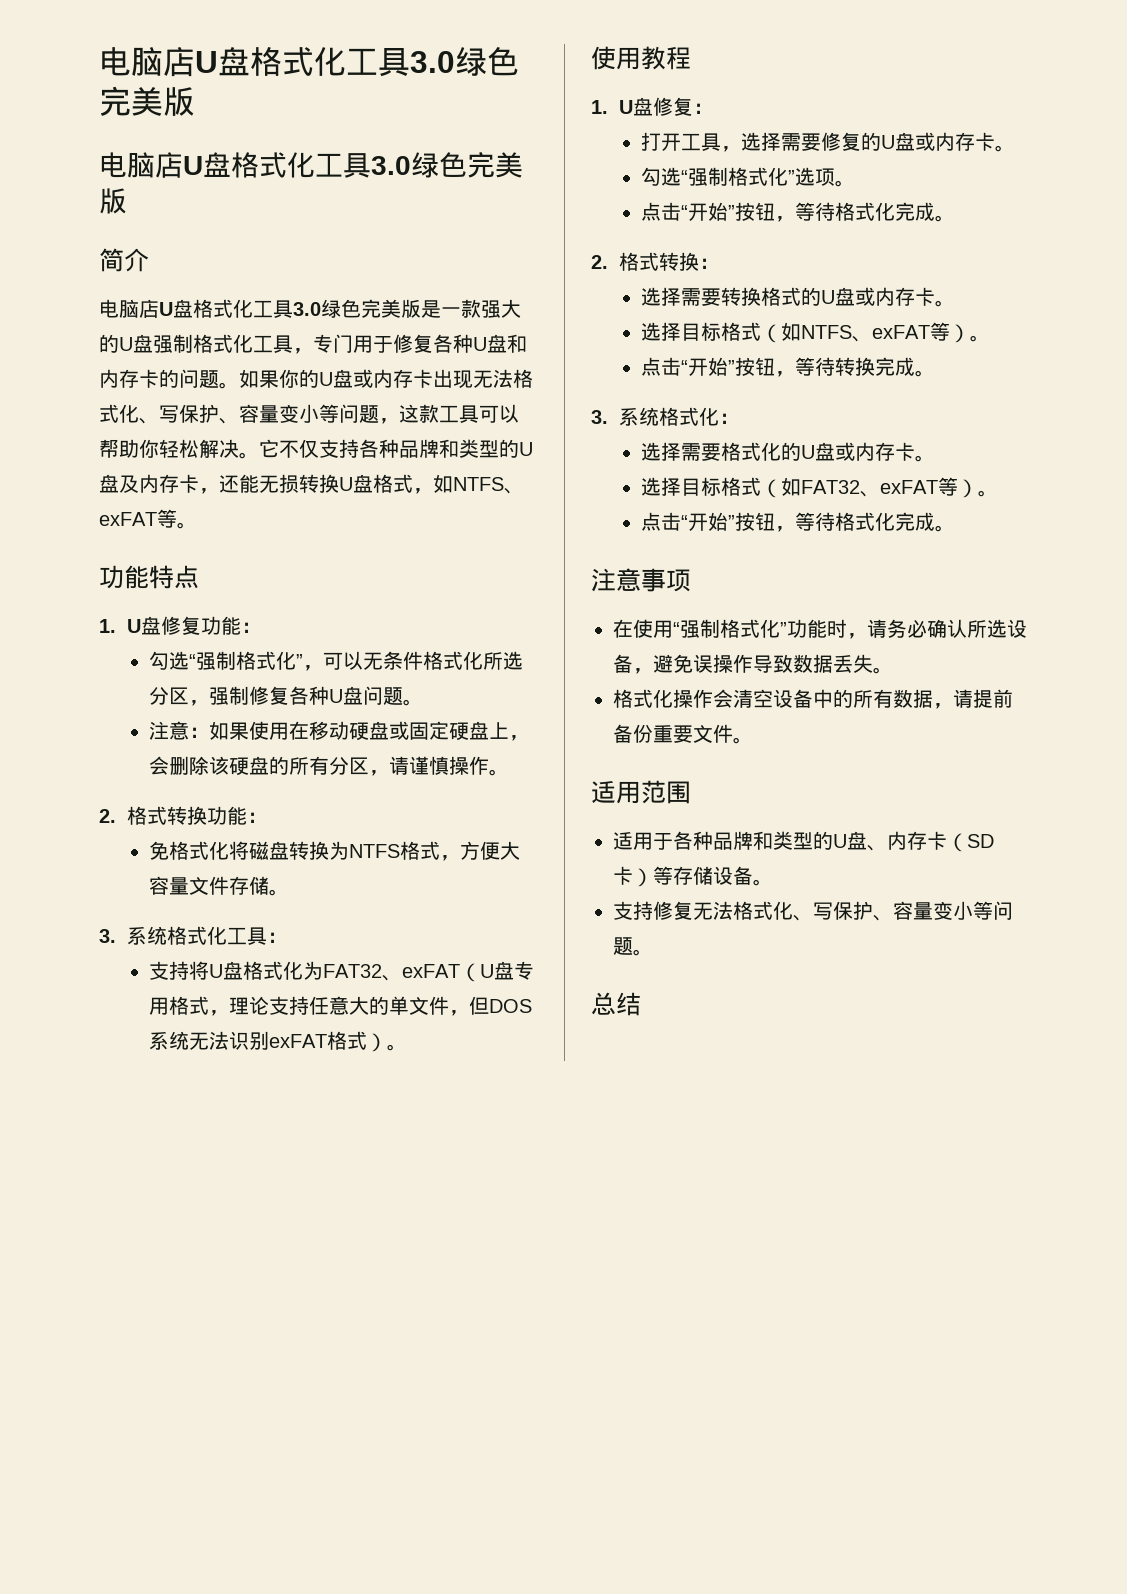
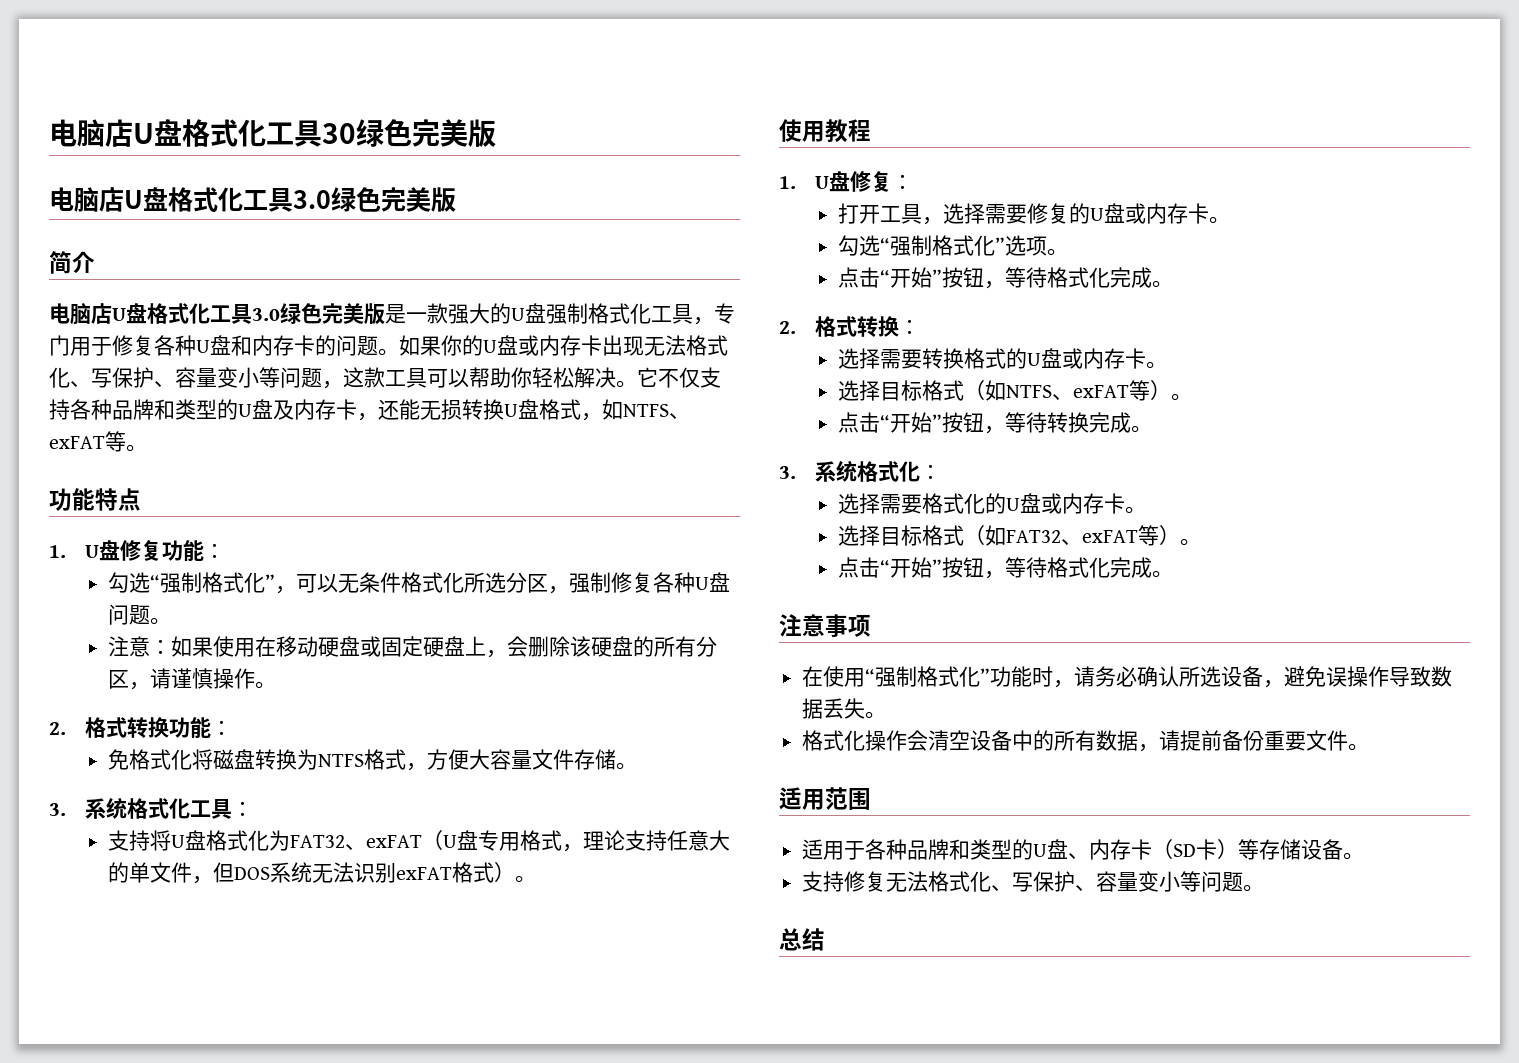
[99,47,455,77] 电脑店U盘格式化工具3.0 -> [49,119,356,147] 电脑店U盘格式化工具30

